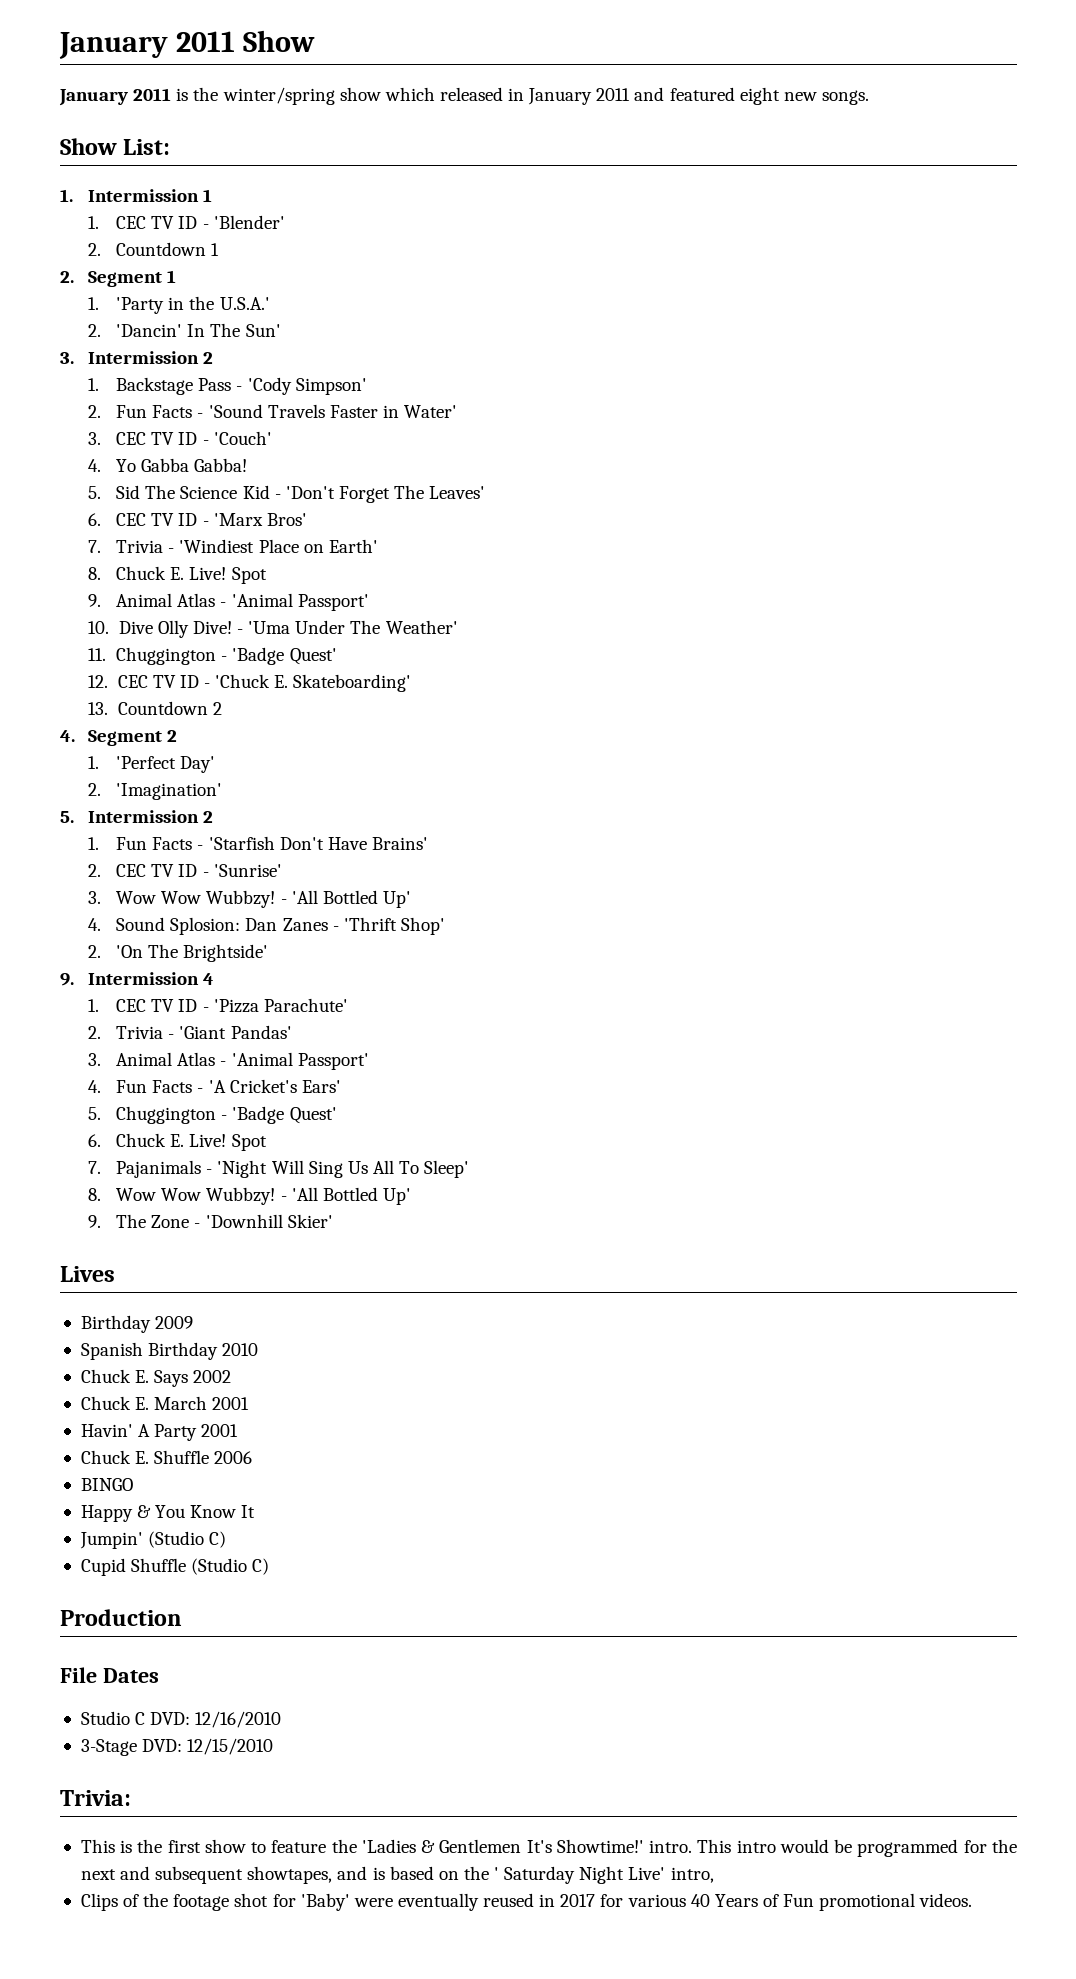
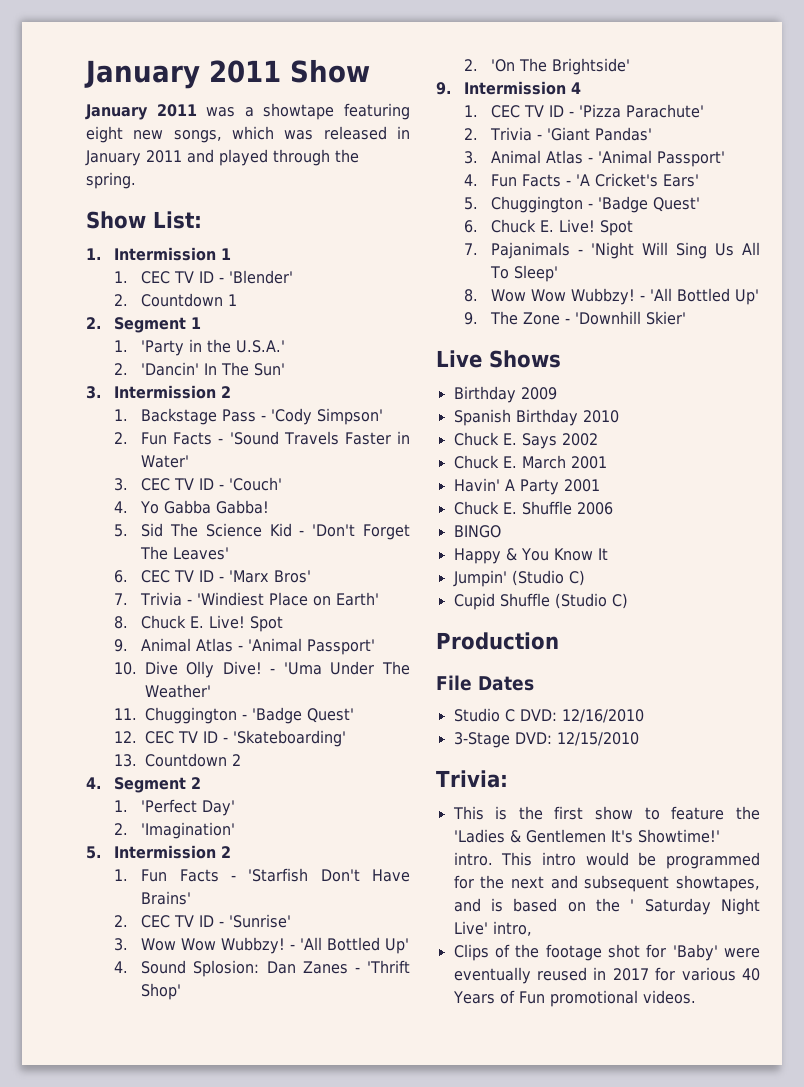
[176,87,435,105] is the winter/spring show which -> [206,103,410,120] [86,126,314,143] was a showtape featuring eight new songs, which was
[669,87,869,105] featured eight new songs. -> [219,149,359,166] [86,172,136,189] played through the spring.
[215,674,412,692] 'Chuck E. Skateboarding' -> [232,730,346,747] 'Skateboarding'
[60,1266,115,1282] Lives -> [436,350,561,368] Live Shows

